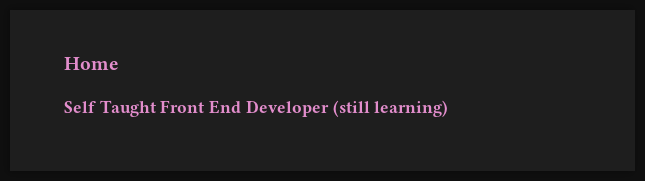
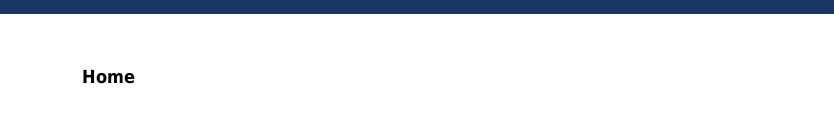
[64,100,449,117] // Self Taught Front End Developer (still learning) -> (135, 76) none

